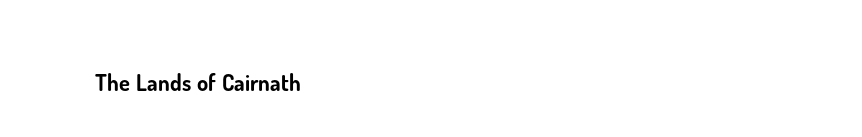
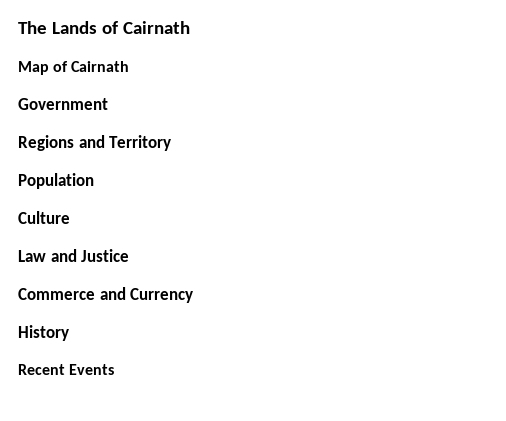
(302, 82) none -> [18,61,130,75] [18,98,108,110] [18,135,172,151] [18,173,94,189] [18,211,70,224] [18,249,130,262] [18,287,194,303] [18,325,69,341] [18,364,115,375] // Map of Cairnath // Government // Regions and Territory // Population // Culture // Law and Justice // Commerce and Currency // History // Recent Events

